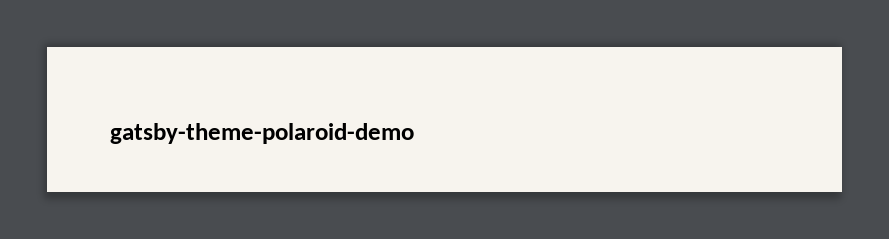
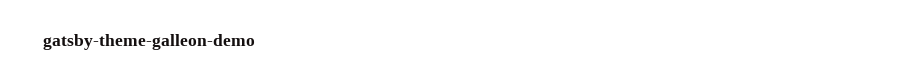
[110,123,414,144] gatsby-theme-polaroid-demo -> [43,34,255,50] gatsby-theme-galleon-demo

